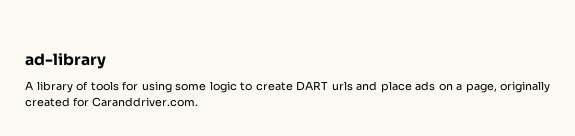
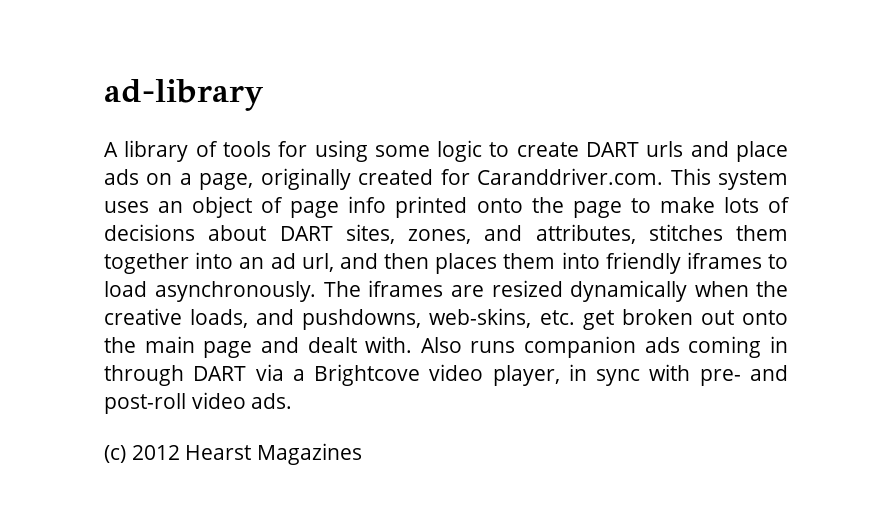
(198, 102) none -> [670,168,789,190] [104,196,791,218] [104,224,788,244] [104,252,788,274] [104,280,788,302] [104,308,788,330] [104,336,788,358] [104,364,788,386] [104,392,293,414] [104,443,363,465] This system uses an object of page info printed onto the page to make lots of decisions about DART sites, zones, and attributes, stitches them together into an ad url, and then places them into friendly iframes to load asynchronously. The iframes are resized dynamically when the creative loads, and pushdowns, web-skins, etc. get broken out onto the main page and dealt with. Also runs companion ads coming in through DART via a Brightcove video player, in sync with pre- and post-roll video ads. // (c) 2012 Hearst Magazines

